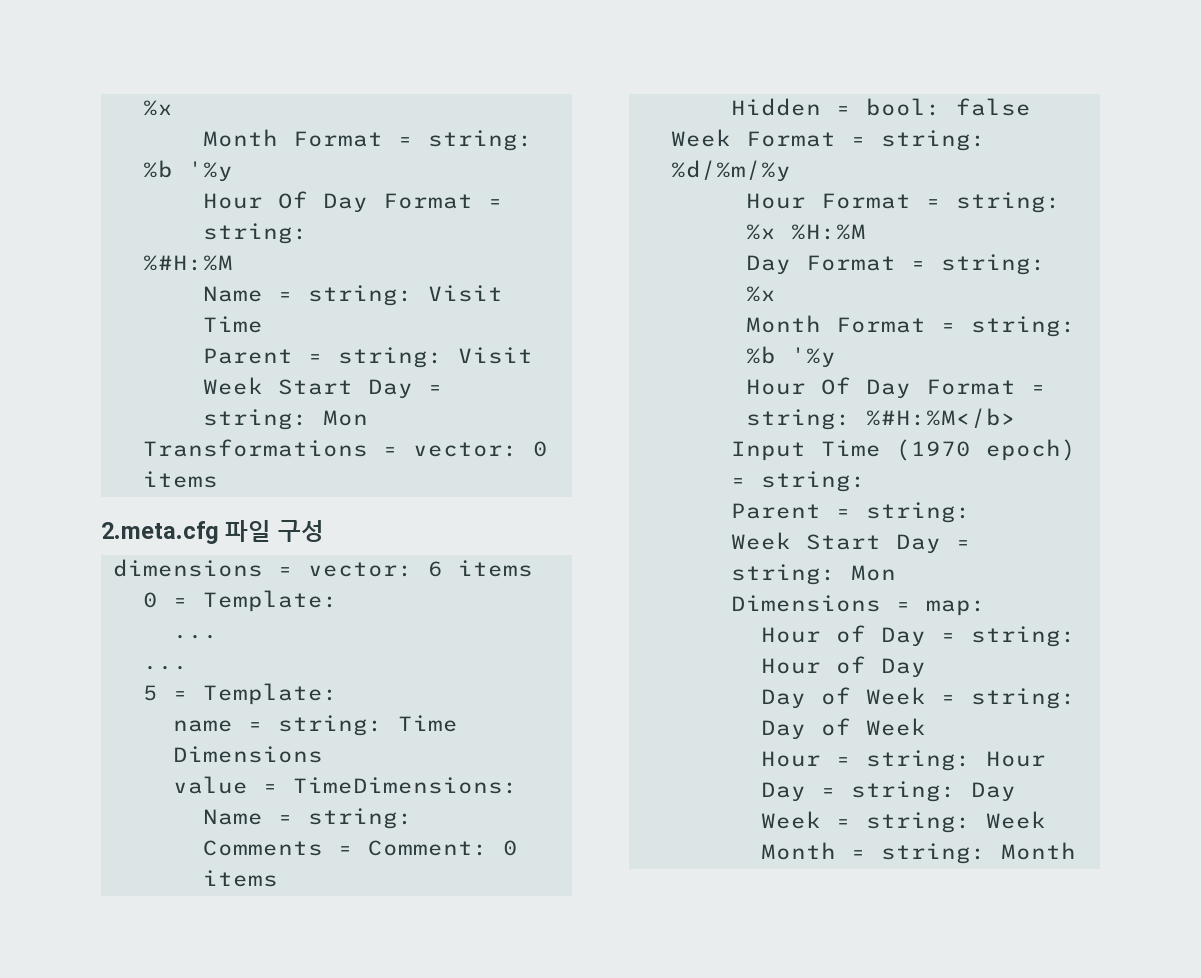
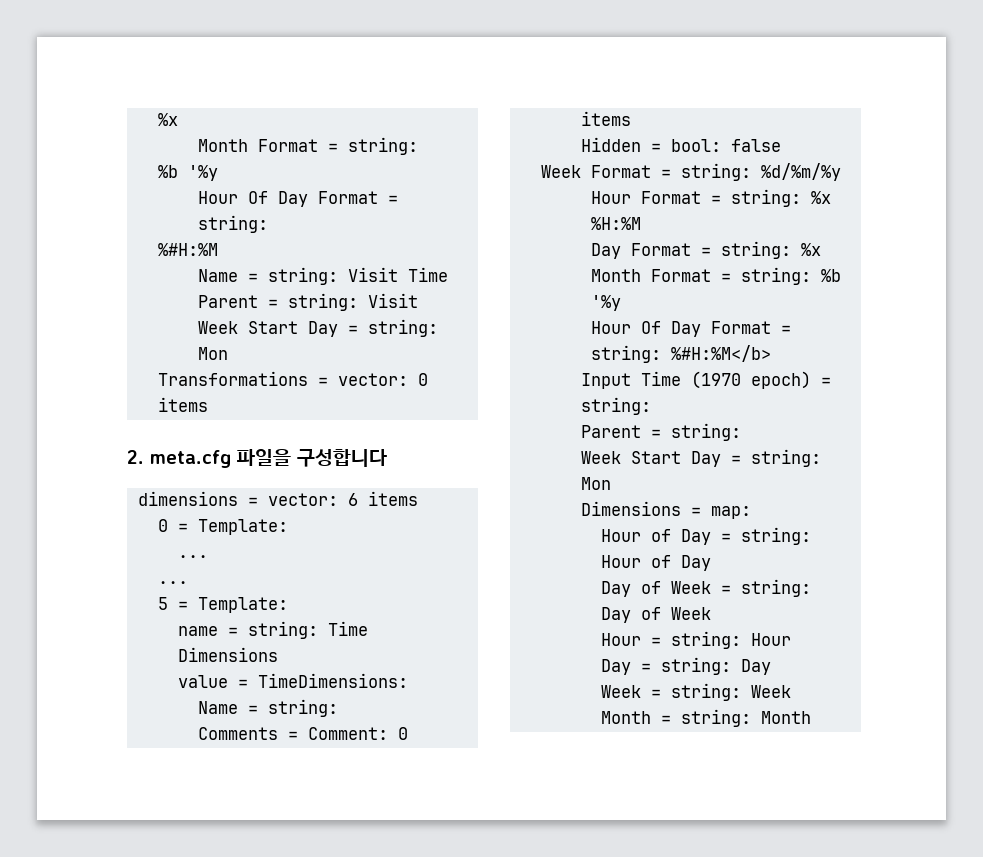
[101,520,324,544] 2.meta.cfg 파일 구성 -> [127,449,387,468] 2. meta.cfg 파일을 구성합니다

